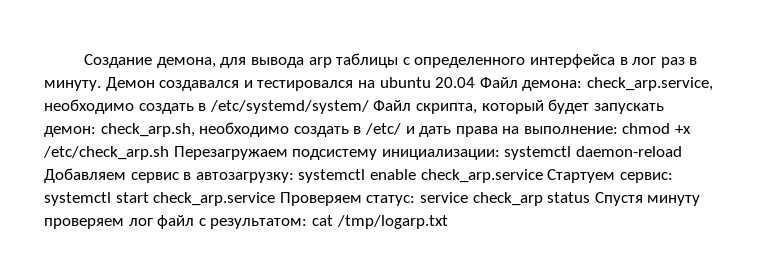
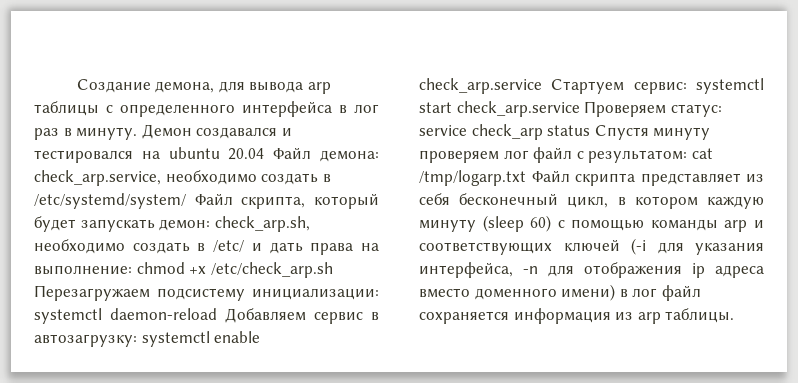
(448, 222) none -> [531,170,764,186] [419,193,764,209] [419,215,764,232] [419,238,764,255] [419,262,764,278] [419,284,701,301] [419,308,735,324] Файл скрипта представляет из себя бесконечный цикл, в котором каждую минуту (sleep 60) с помощью команды arp и соответствующих ключей (-i для указания интерфейса, -n для отображения ip адреса вместо доменного имени) в лог файл сохраняется информация из arp таблицы.

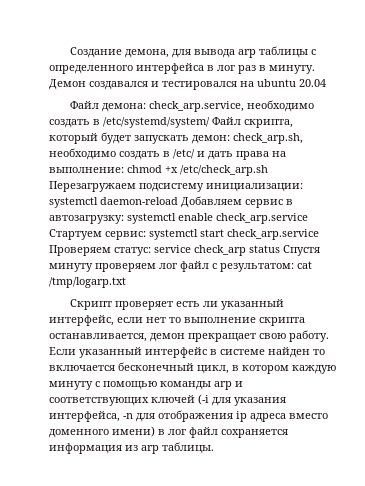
(265, 154) none -> (326, 83) //
[531,170,764,186] [419,193,450,205] Файл скрипта представляет из себя -> [70,299,285,310] [49,315,305,326] [49,330,329,342] [49,347,325,358] [49,365,115,371] // Скрипт проверяет есть ли указанный интерфейс, если нет то выполнение скрипта останавливается, демон прекращает свою работу. Если указанный интерфейс в системе найден то включается
[482,215,552,232] (sleep 60) -> (93, 385) none

